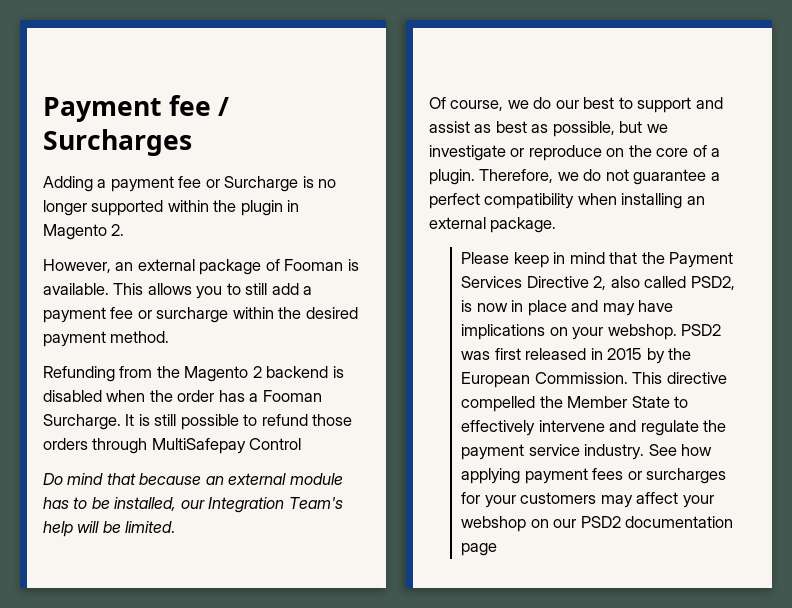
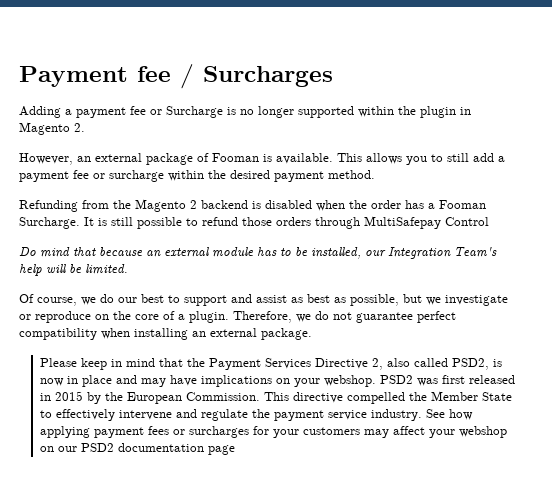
[710,172,720,181] a -> (413, 317) none

